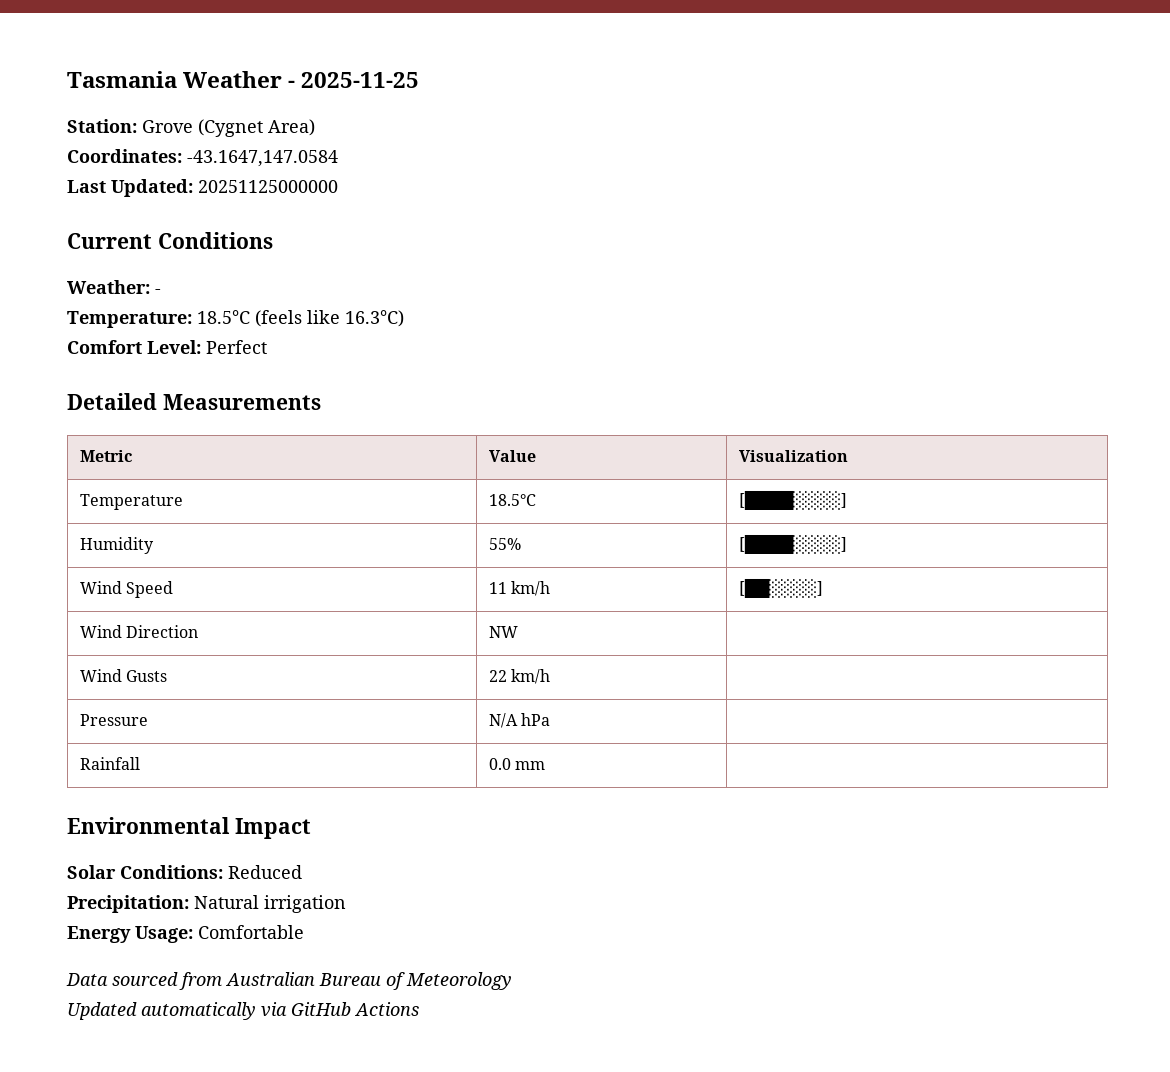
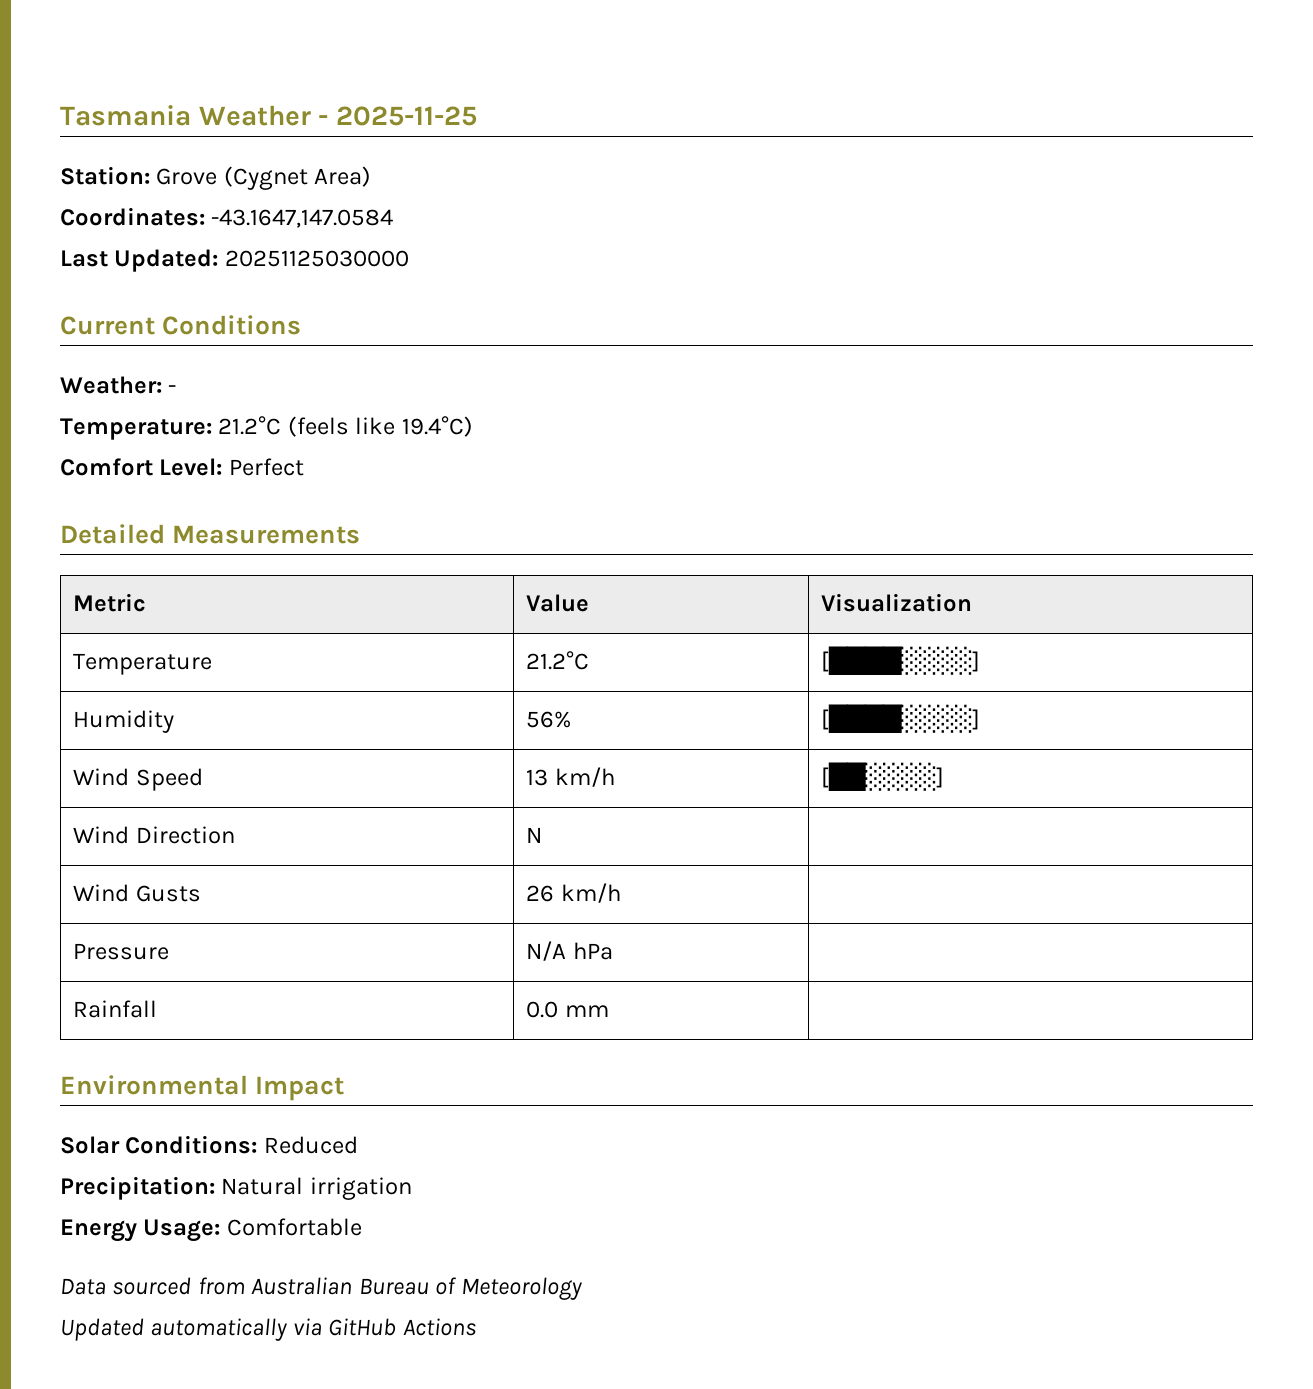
[198,180,338,193] 20251125000000 -> [224,250,409,267] 20251125030000
[197,310,250,324] 18.5°C -> [218,416,282,435] 21.2°C
[345,310,404,327] 16.3°C) -> [401,416,473,437] 19.4°C)
[488,494,536,506] 18.5°C -> [526,651,590,670] 21.2°C
[488,538,521,550] 55% -> [526,711,572,728] 56%
[488,582,507,594] 11 -> [526,769,549,786] 13
[488,626,518,638] NW -> [526,827,543,843] N
[488,670,507,682] 22 -> [526,885,555,902] 26

